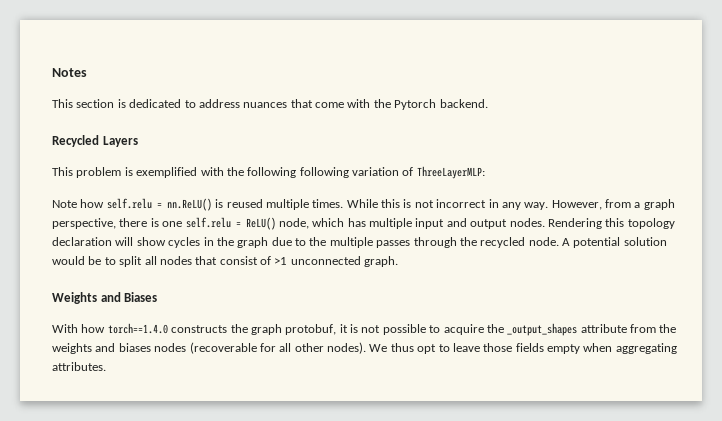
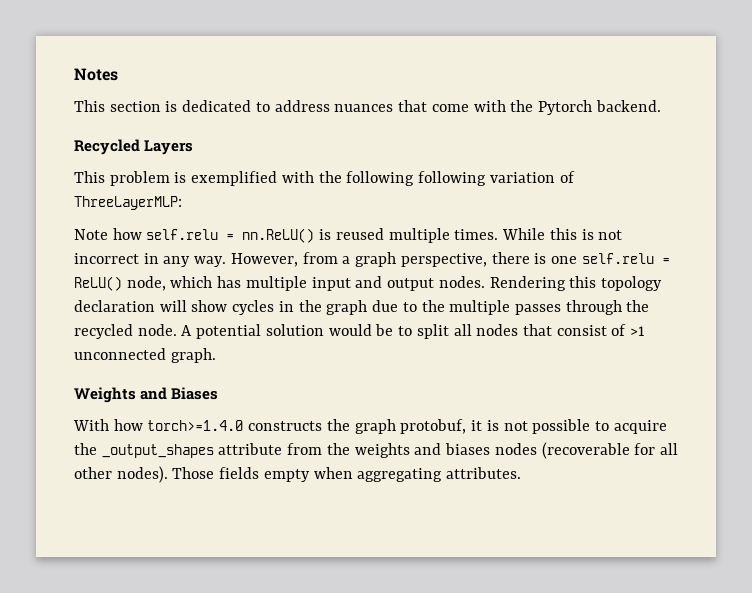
[107,323,168,334] torch==1.4.0 -> [147,420,244,431] torch>=1.4.0
[369,343,513,354] We thus opt to leave those -> [172,467,215,479] Those

